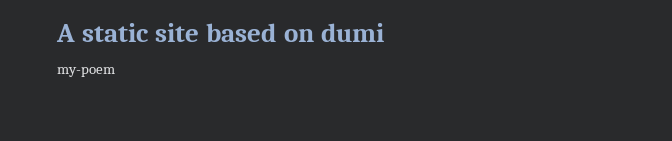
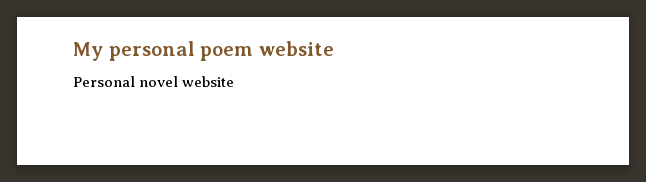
[56,23,384,42] [57,67,115,77] A static site based on dumi // my-poem -> [73,41,334,61] [73,76,235,87] My personal poem website // Personal novel website

